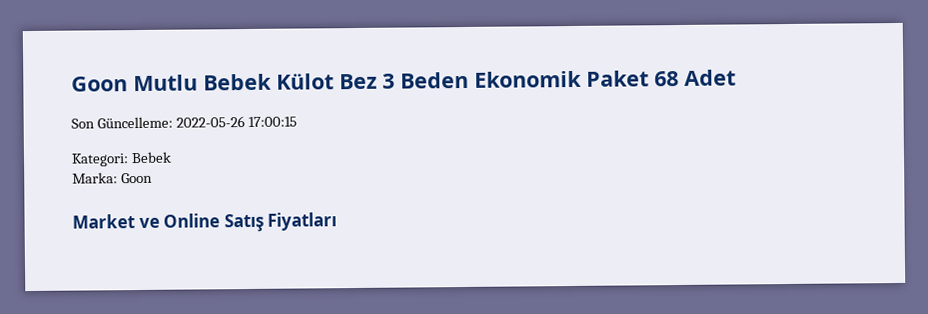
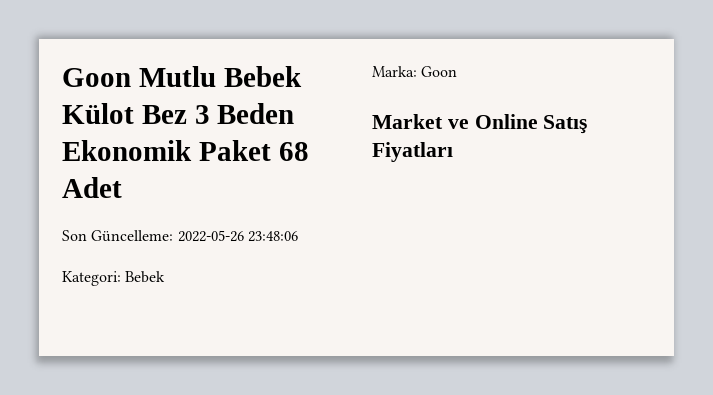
[247,116,297,127] 17:00:15 -> [247,231,298,242] 23:48:06

